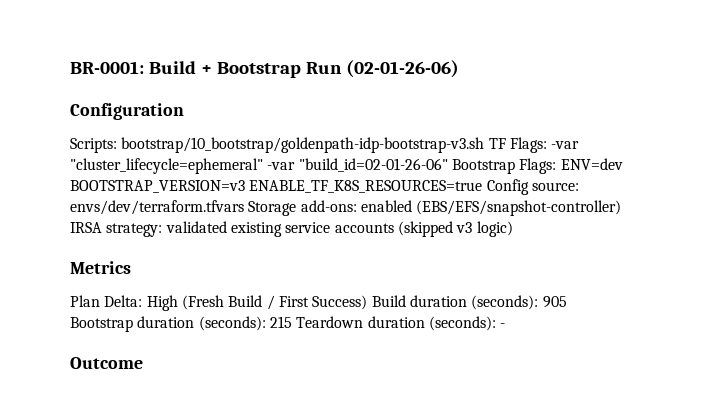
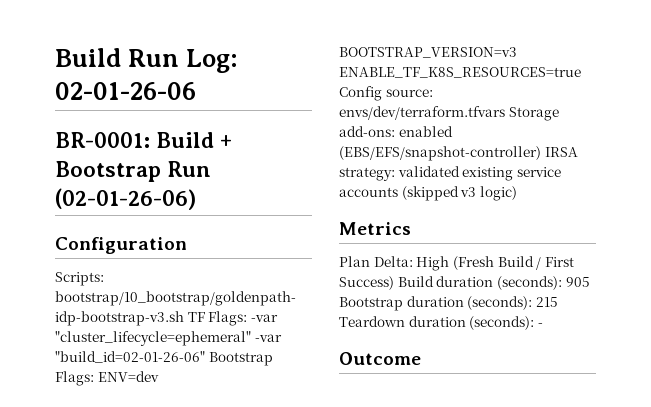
(70, 67) none -> [55,48,239,73] [55,82,196,100] Build Run Log: 02-01-26-06 //

